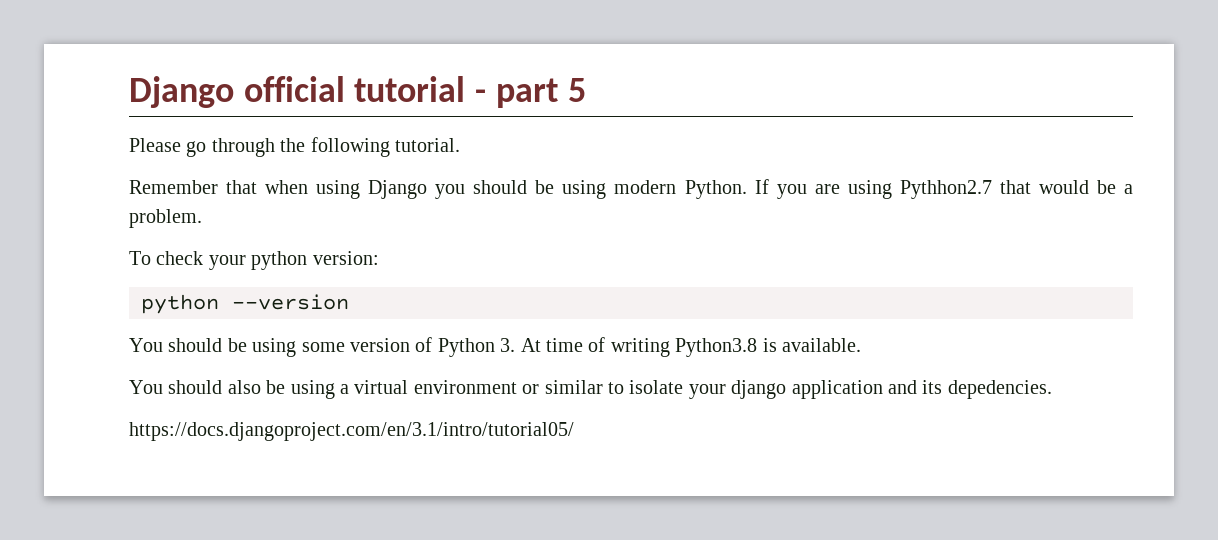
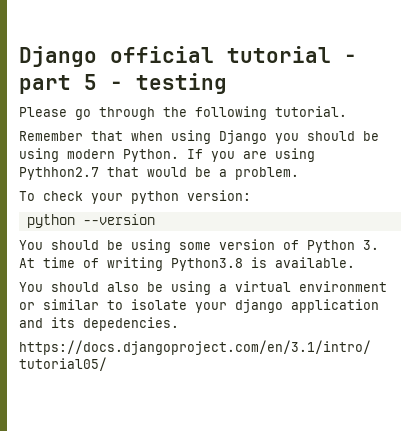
(586, 90) none -> [110,73,227,94] - testing

